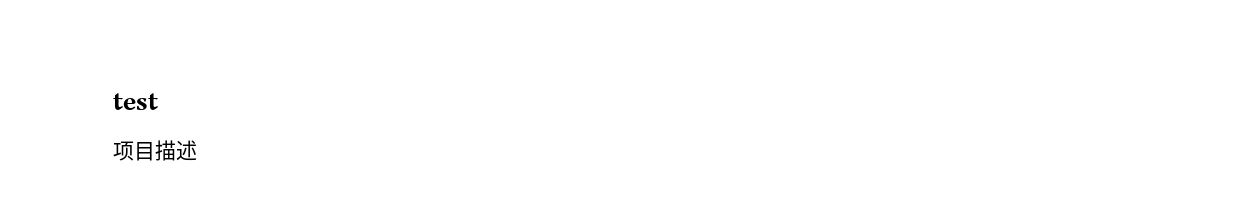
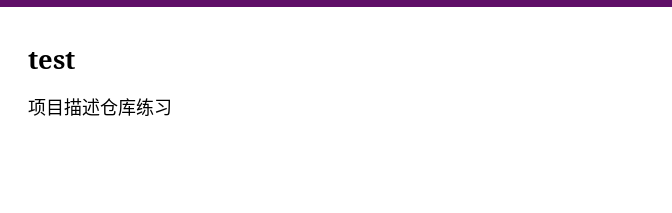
(197, 150) none -> [100,98,172,116] 仓库练习

